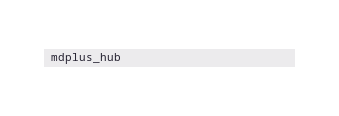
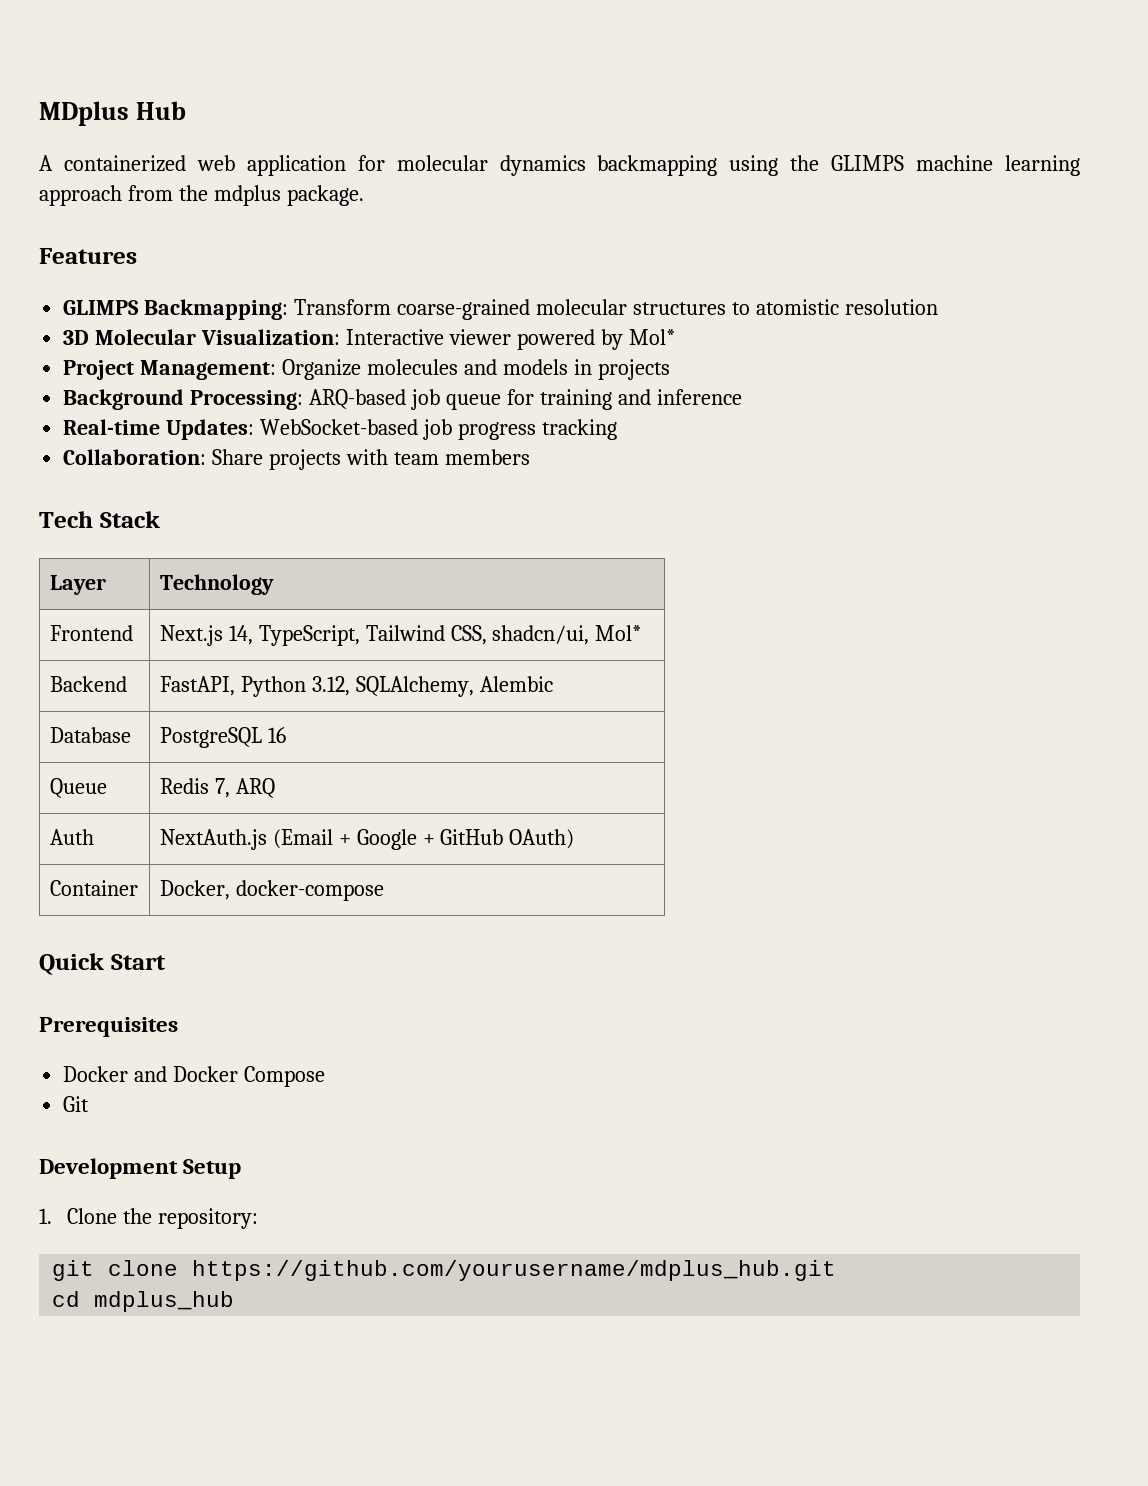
(50, 58) none -> [39,101,186,126] [39,155,1080,176] [39,185,364,206] [39,248,137,264] [63,299,938,320] [63,329,675,350] [63,359,670,380] [63,389,742,410] [63,419,617,440] [63,449,530,470] [39,511,160,528] [49,575,106,595] [159,574,274,595] [49,625,133,641] [159,625,642,646] [49,676,127,692] [159,676,553,697] [49,727,131,743] [159,727,286,748] [49,778,107,798] [159,778,275,798] [49,829,94,845] [159,829,575,850] [49,880,138,896] [159,880,384,901] [39,953,166,975] [39,1017,178,1037] [63,1066,326,1087] [63,1096,90,1112] [39,1158,242,1179] [39,1208,258,1229] [52,1260,837,1281] [52,1291,81,1307] MDplus Hub // A containerized web application for molecular dynamics backmapping using the GLIMPS machine learning approach from the mdplus package. // Features // GLIMPS Backmapping: Transform coarse-grained molecular structures to atomistic resolution // 3D Molecular Visualization: Interactive viewer powered by Mol* // Project Management: Organize molecules and models in projects // Background Processing: ARQ-based job queue for training and inference // Real-time Updates: WebSocket-based job progress tracking // Collaboration: Share projects with team members // Tech Stack // Layer | Technology // Frontend | Next.js 14, TypeScript, Tailwind CSS, shadcn/ui, Mol* // Backend | FastAPI, Python 3.12, SQLAlchemy, Alembic // Database | PostgreSQL 16 // Queue | Redis 7, ARQ // Auth | NextAuth.js (Email + Google + GitHub OAuth) // Container | Docker, docker-compose // Quick Start // Prerequisites // Docker and Docker Compose // Git // Development Setup // 1. Clone the repository: // git clone https://github.com/yourusername/mdplus_hub.git // cd

